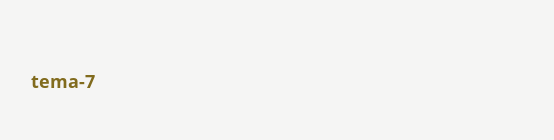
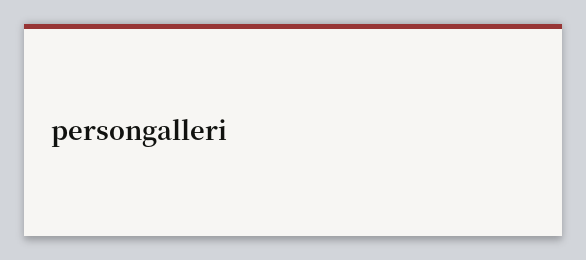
[31,75,95,88] tema-7 -> [51,119,227,147] persongalleri

